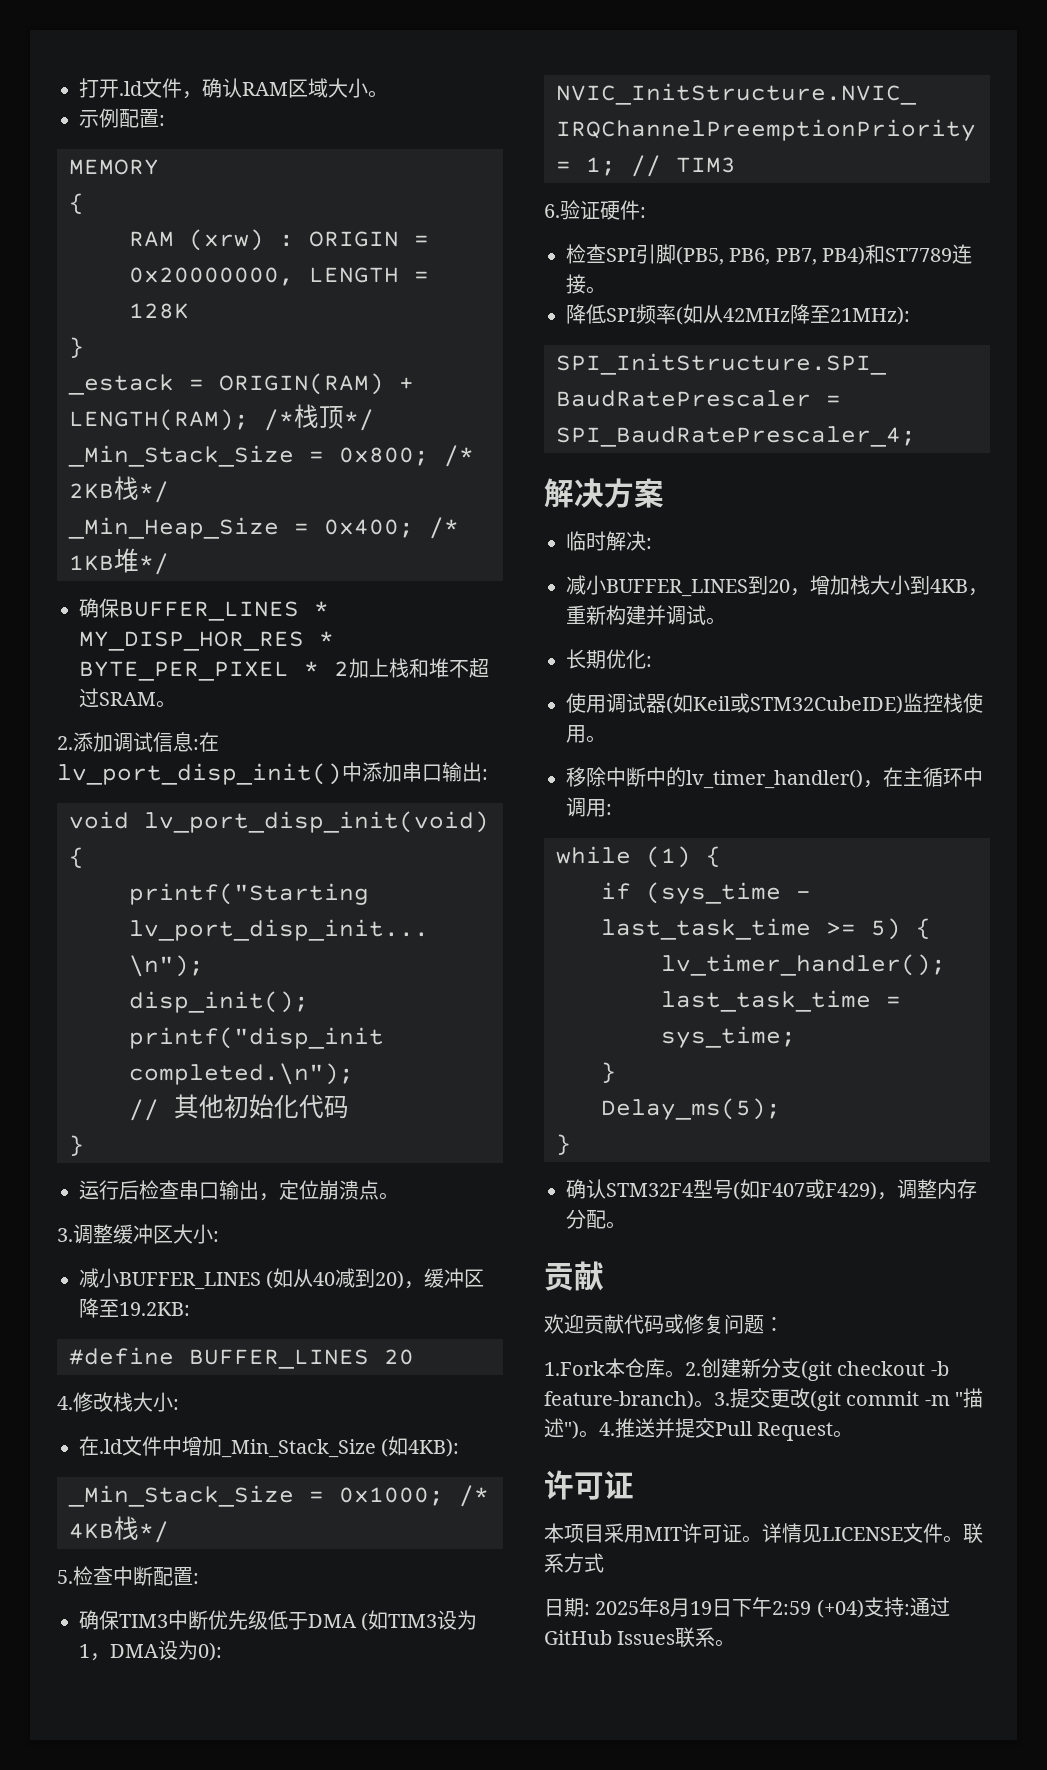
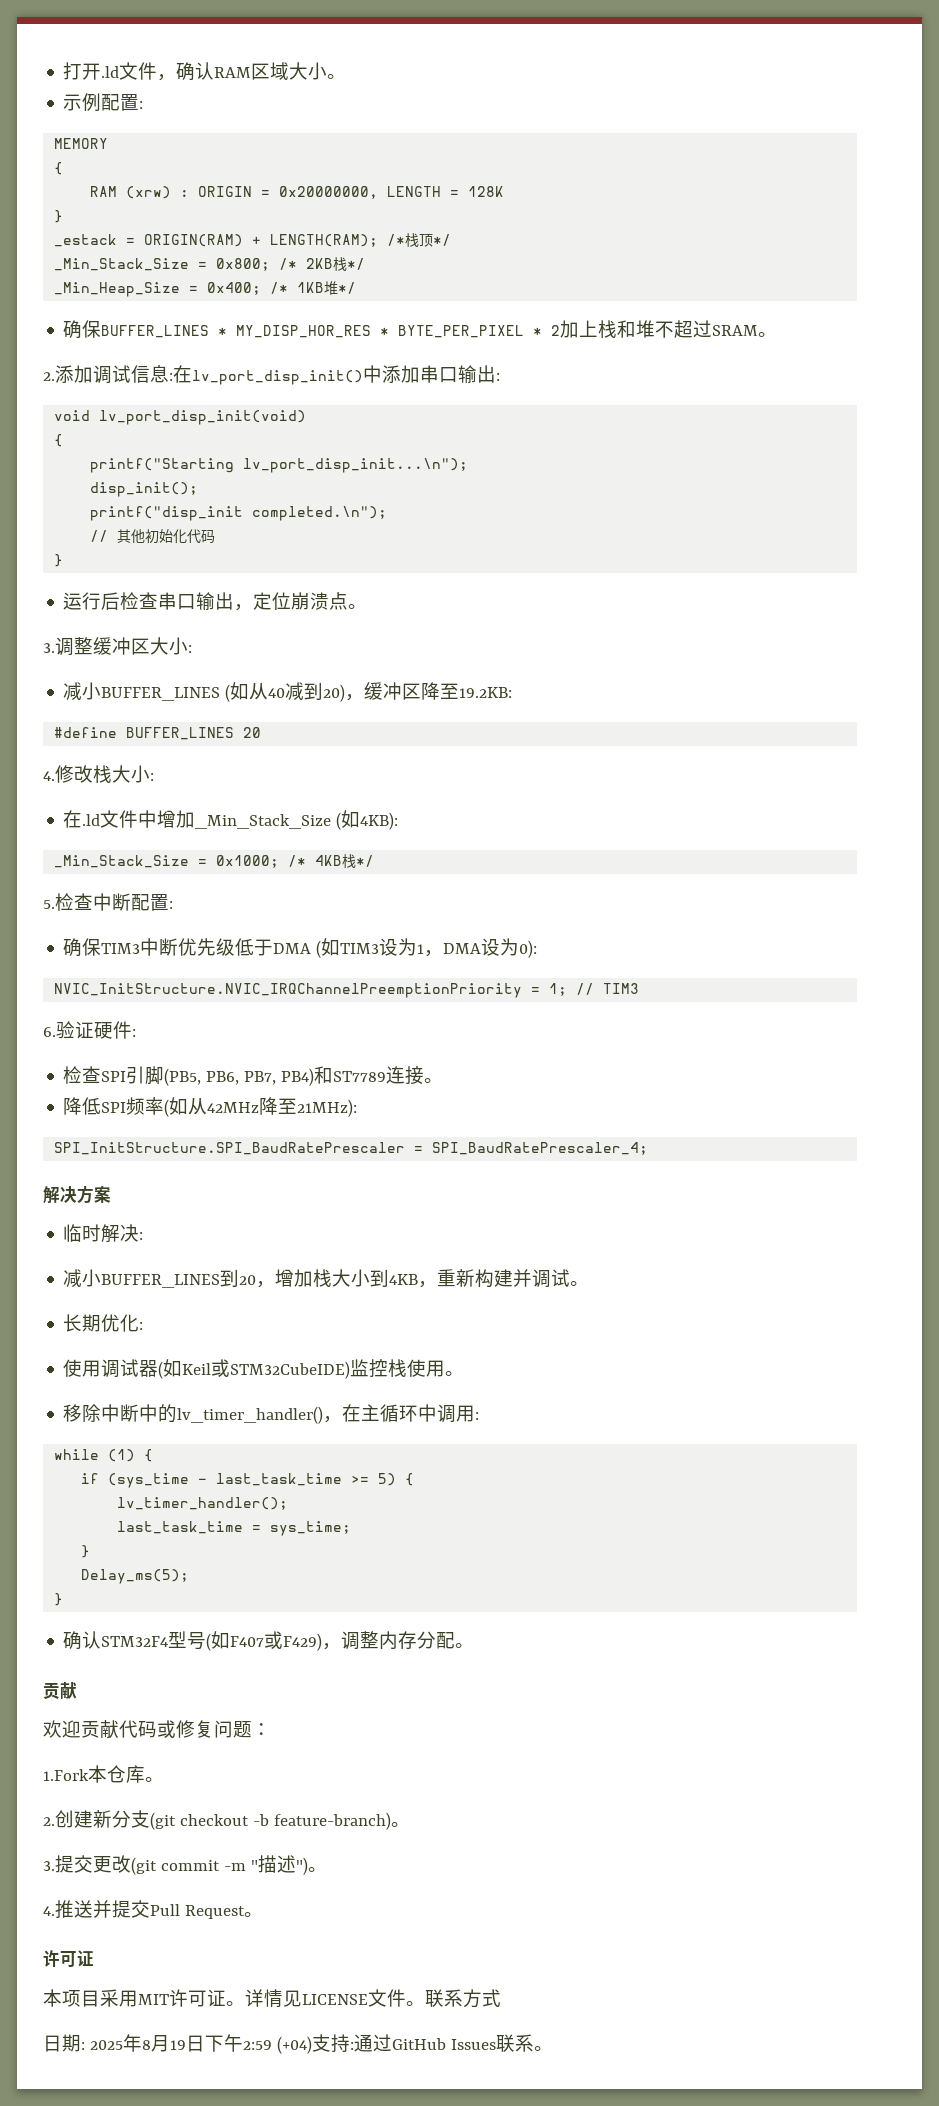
(685, 1374) none -> (164, 1779) //
(714, 1404) none -> (410, 1824) //
(599, 1434) none -> (327, 1869) //

